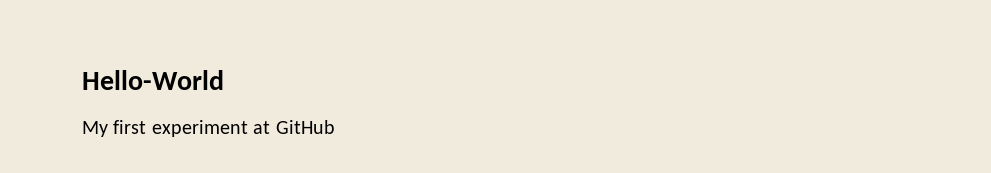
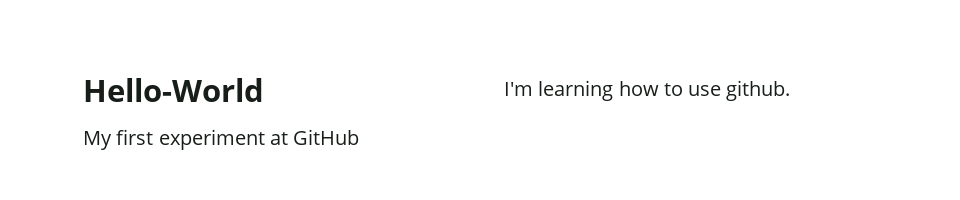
(335, 127) none -> [504,80,791,101] // I'm learning how to use github.

